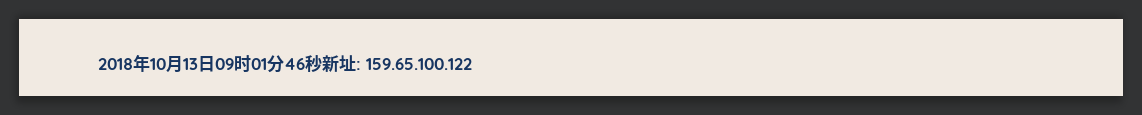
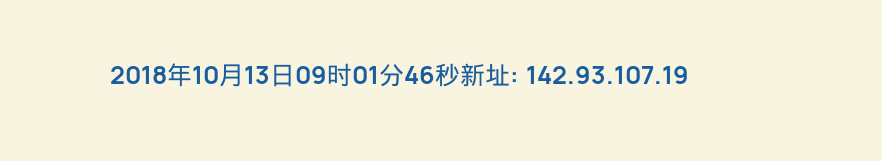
[366,58,472,70] 159.65.100.122 -> [525,66,689,84] 142.93.107.19

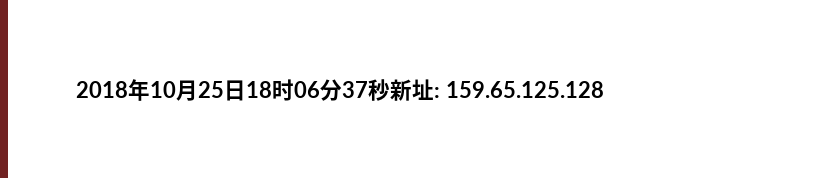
[244,63,435,87] 13日09时01分46 -> [198,79,368,101] 25日18时06分37
[525,66,689,84] 142.93.107.19 -> [445,81,604,98] 159.65.125.128

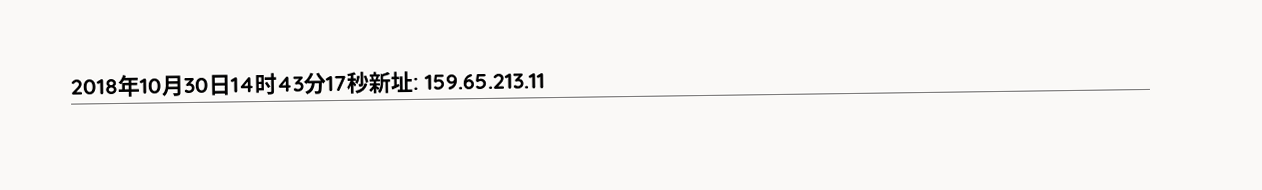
[198,79,368,101] 25日18时06分37 -> [183,72,347,96] 30日14时43分17
[445,81,604,98] 159.65.125.128 -> [424,73,545,90] 159.65.213.11

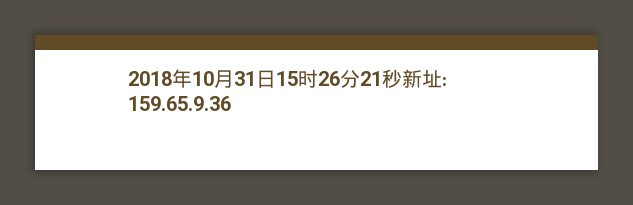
[183,72,347,96] 30日14时43分17 -> [234,69,382,88] 31日15时26分21
[424,73,545,90] 159.65.213.11 -> [128,96,231,111] 159.65.9.36

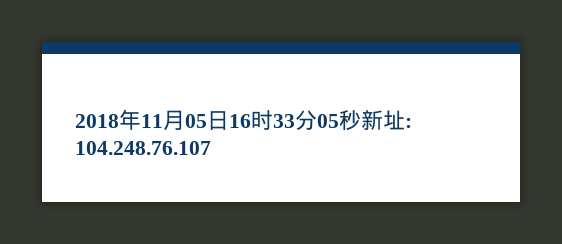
[192,69,382,88] 10月31日15时26分21 -> [141,110,339,131] 11月05日16时33分05
[128,96,231,111] 159.65.9.36 -> [75,141,211,155] 104.248.76.107

